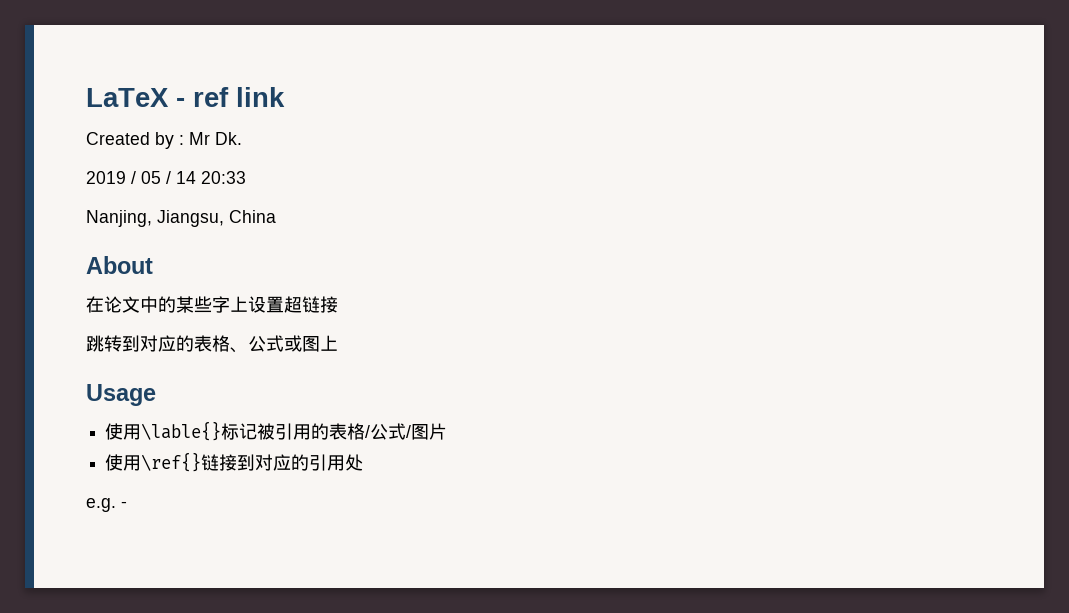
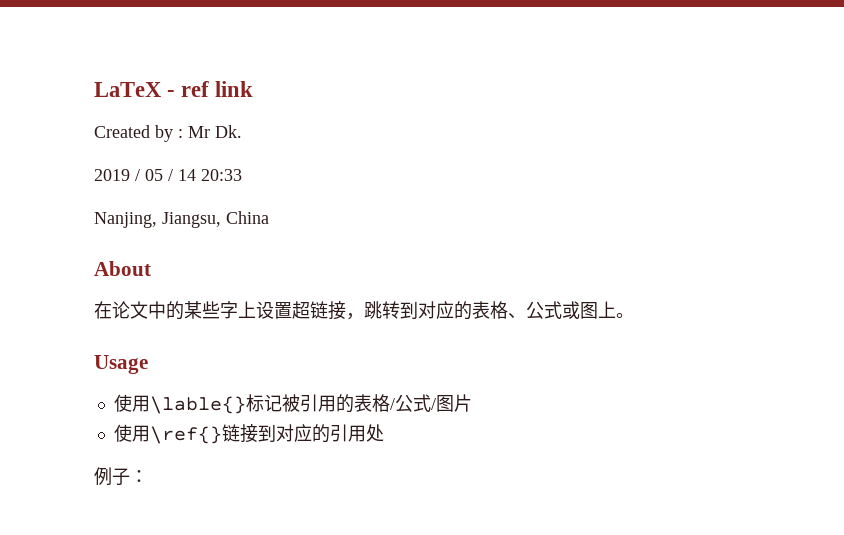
(338, 304) // -> [346,313,364,320] ，
(338, 343) none -> [616,313,634,318] 。
[86,498,127,512] e.g. - -> [94,467,148,486] 例子：

